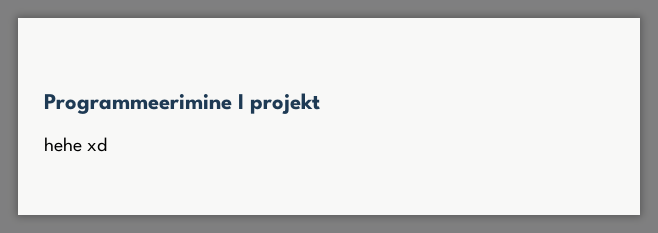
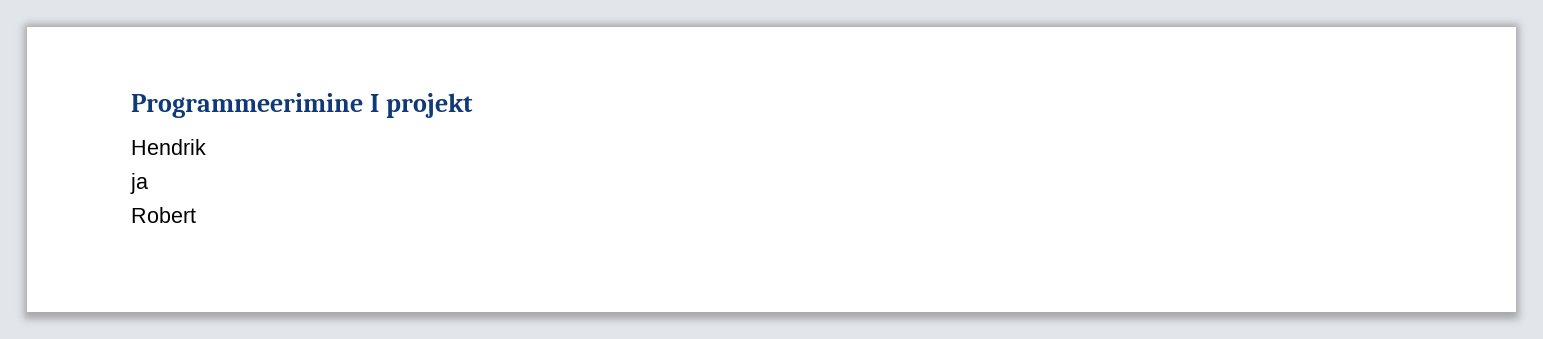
[44,137,108,152] hehe xd -> [131,139,206,155] [130,173,148,194] [131,207,196,223] Hendrik // ja // Robert

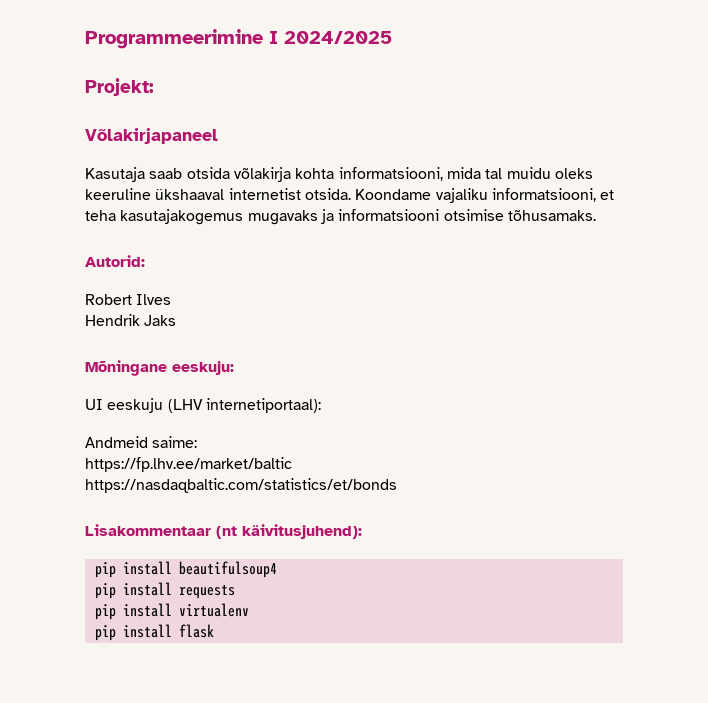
[385,93,473,118] [131,139,206,155] [130,173,148,194] [131,207,196,223] projekt // Hendrik // ja // Robert -> [284,31,392,44] [85,78,154,96] [85,128,218,144] [85,167,593,182] [85,188,615,203] [85,209,596,225] [85,255,145,267] [85,294,172,305] [85,314,177,326] [85,360,234,376] [85,398,321,413] [85,436,198,448] [85,457,292,472] [85,478,397,493] [85,524,362,539] [94,561,277,578] [94,582,235,599] [94,603,249,620] [94,624,214,641] 2024/2025 // Projekt: // Võlakirjapaneel // Kasutaja saab otsida võlakirja kohta informatsiooni, mida tal muidu oleks keeruline ükshaaval internetist otsida. Koondame vajaliku informatsiooni, et teha kasutajakogemus mugavaks ja informatsiooni otsimise tõhusamaks. // Autorid: // Robert Ilves // Hendrik Jaks // Mõningane eeskuju: // UI eeskuju (LHV internetiportaal): // Andmeid saime: // https://fp.lhv.ee/market/baltic // https://nasdaqbaltic.com/statistics/et/bonds // Lisakommentaar (nt käivitusjuhend): // pip install beautifulsoup4 // pip install requests // pip install virtualenv // pip install flask

